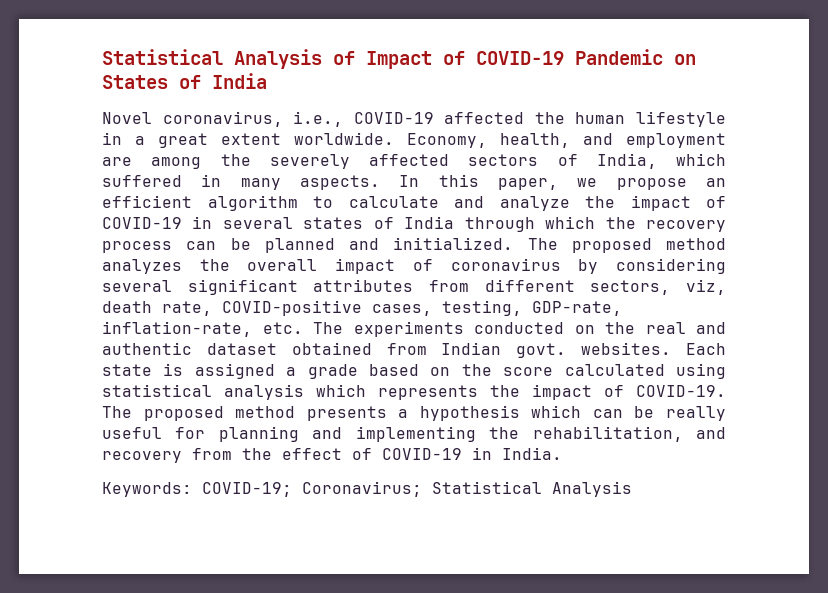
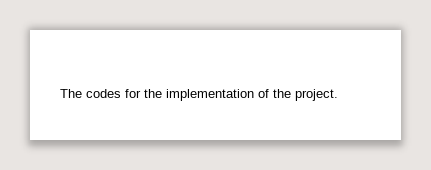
[102,49,696,69] [102,73,267,89] [102,111,726,127] [102,132,726,148] [102,153,726,169] [102,174,726,190] [102,195,726,211] [102,216,727,232] [102,237,726,253] [102,258,726,274] [102,279,727,295] [102,300,622,316] [102,321,726,337] [102,342,726,358] [102,363,726,379] [102,384,726,400] [102,405,726,421] [102,426,726,442] [102,447,562,463] [102,481,632,497] Statistical Analysis of Impact of COVID-19 Pandemic on States of India // Novel coronavirus, i.e., COVID-19 affected the human lifestyle in a great extent worldwide. Economy, health, and employment are among the severely affected sectors of India, which suffered in many aspects. In this paper, we propose an efficient algorithm to calculate and analyze the impact of COVID-19 in several states of India through which the recovery process can be planned and initialized. The proposed method analyzes the overall impact of coronavirus by considering several significant attributes from different sectors, viz, death rate, COVID-positive cases, testing, GDP-rate, inflation-rate, etc. The experiments conducted on the real and authentic dataset obtained from Indian govt. websites. Each state is assigned a grade based on the score calculated using statistical analysis which represents the impact of COVID-19. The proposed method presents a hypothesis which can be really useful for planning and implementing the rehabilitation, and recovery from the effect of COVID-19 in India. // Keywords: COVID-19; Coronavirus; Statistical Analysis -> [60,89,338,101] The codes for the implementation of the project.

